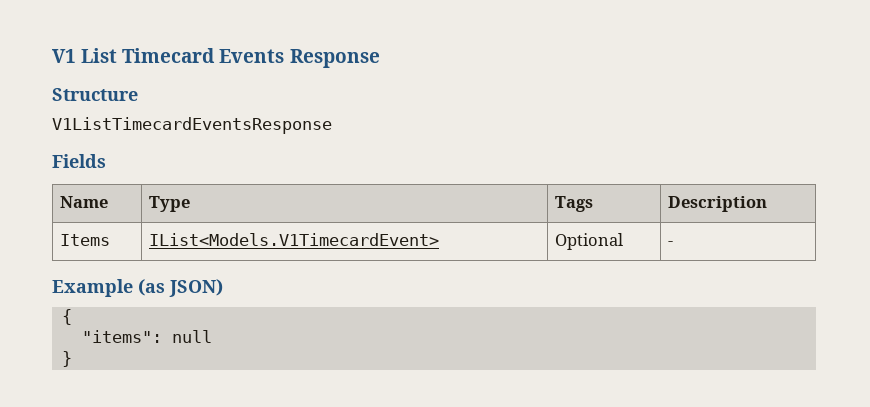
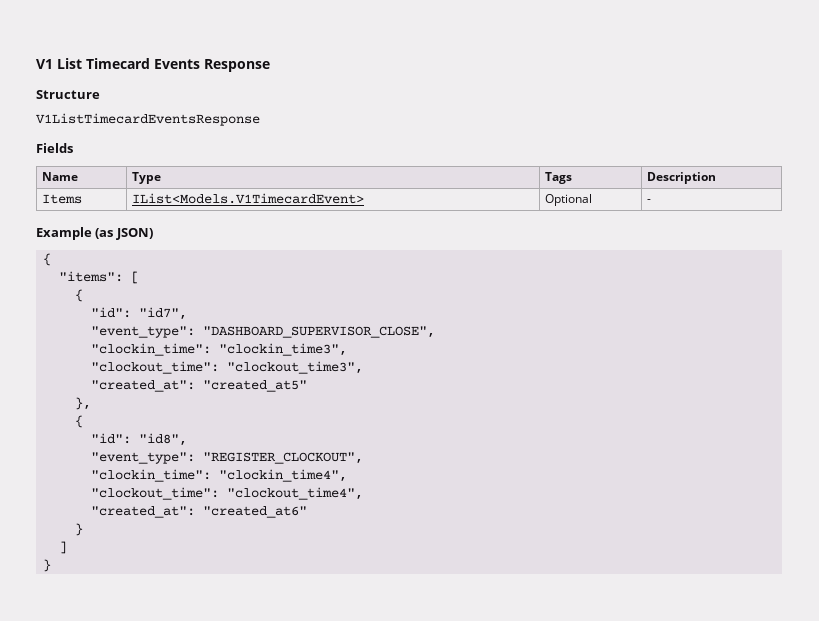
[171,330,212,343] [61,351,72,367] null // } -> [130,271,139,284] [74,289,83,302] [90,307,187,320] [90,326,435,338] [90,343,347,356] [90,361,363,374] [90,380,307,392] [74,397,91,410] [74,415,83,428] [90,433,187,446] [90,452,363,464] [90,469,347,482] [90,487,363,500] [90,506,307,518] [74,523,83,536] [58,541,67,554] [42,559,51,572] [ // { // "id": "id7", // "event_type": "DASHBOARD_SUPERVISOR_CLOSE", // "clockin_time": "clockin_time3", // "clockout_time": "clockout_time3", // "created_at": "created_at5" // }, // { // "id": "id8", // "event_type": "REGISTER_CLOCKOUT", // "clockin_time": "clockin_time4", // "clockout_time": "clockout_time4", // "created_at": "created_at6" // } // ] // }

